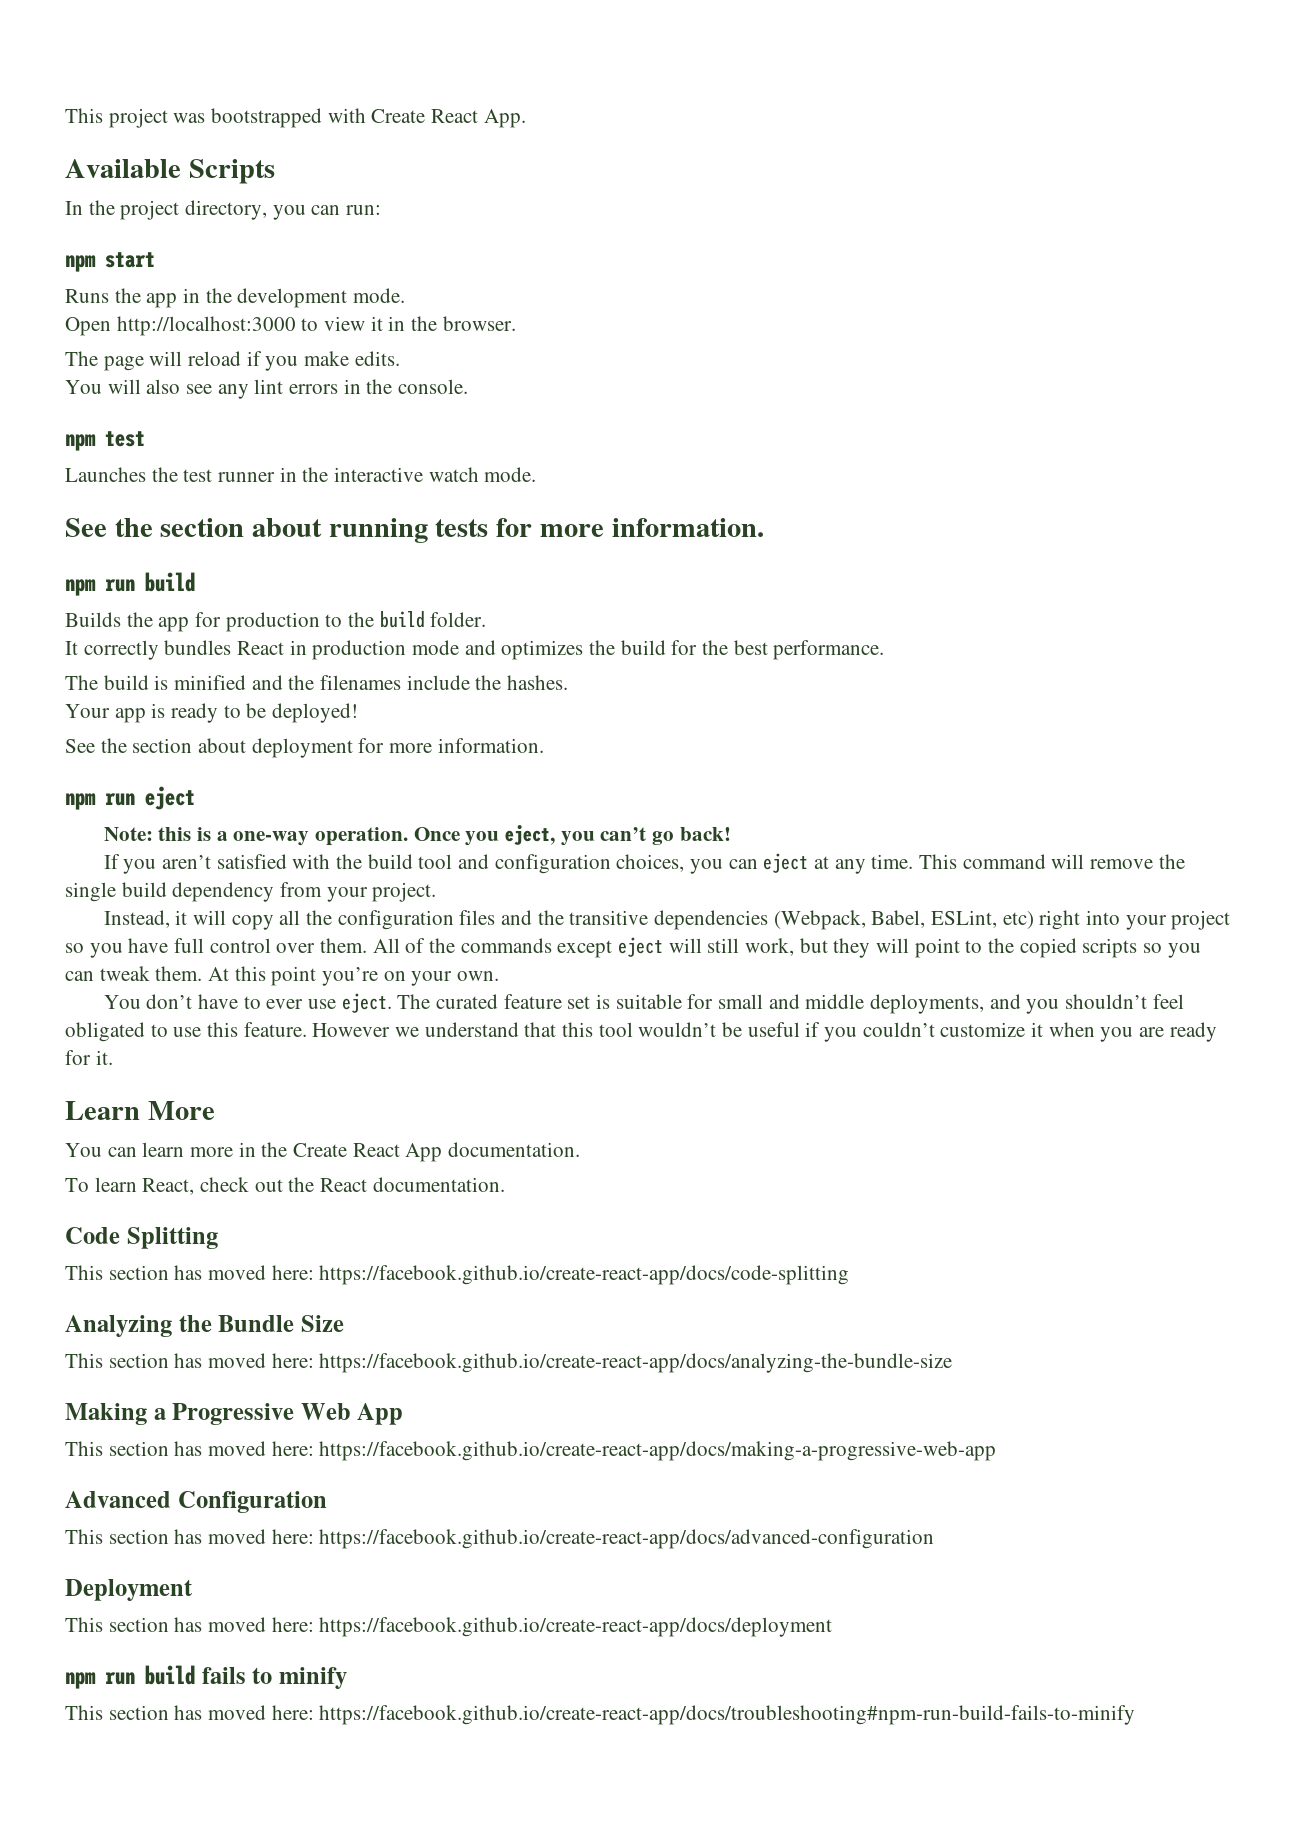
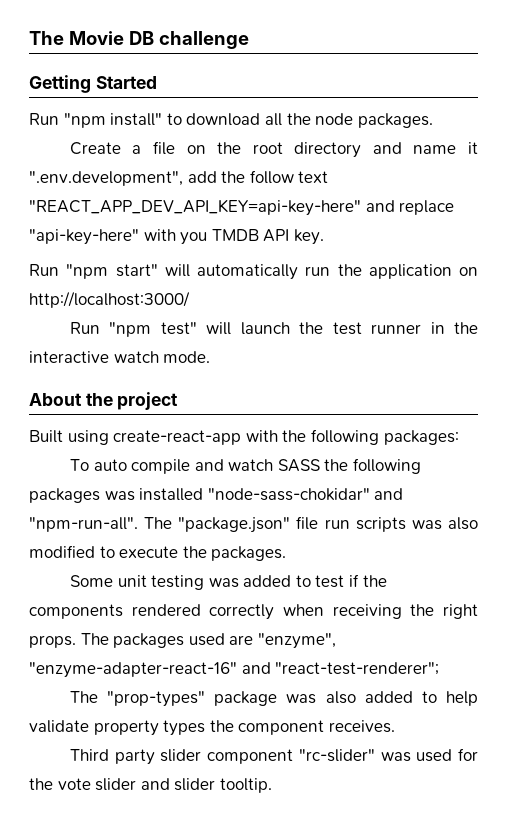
[65,108,526,128] [65,159,275,184] [65,200,382,220] [65,252,155,272] [65,288,406,308] [65,316,516,336] [65,351,400,371] [65,379,469,399] [65,431,145,451] [65,467,146,482] This project was bootstrapped with Create React App. // Available Scripts // In the project directory, you can run: // npm start // Runs the app in the development mode. // Open http://localhost:3000 to view it in the browser. // The page will reload if you make edits. // You will also see any lint errors in the console. // npm test // Launches -> [29,31,249,49] [29,75,157,93] [29,113,433,128] [69,141,478,158] [29,170,329,186] [29,199,455,216] [29,229,324,245] [29,264,478,280] [29,291,190,308] [69,322,290,337] The Movie DB challenge // Getting Started // Run "npm install" to download all the node packages. // Create a file on the root directory and name it ".env.development", add the follow text "REACT_APP_DEV_API_KEY=api-key-here" and replace "api-key-here" with you TMDB API key. // Run "npm start" will automatically run the application on http://localhost:3000/ // Run "npm test" will launch
[65,518,764,543] [65,572,195,596] [65,611,487,632] [65,640,885,660] [65,675,569,690] [65,703,359,723] [65,738,544,758] [65,786,195,810] [103,825,731,846] [103,853,1185,874] [65,882,437,902] [103,910,1231,930] [65,937,1201,958] [65,966,500,986] [103,993,1184,1014] [65,1022,1217,1042] [65,1050,113,1065] [65,1101,215,1120] [65,1142,581,1162] [65,1177,505,1195] [65,1227,218,1249] [65,1265,850,1285] [65,1315,344,1337] [65,1353,953,1373] [65,1403,404,1425] [65,1441,997,1461] [65,1491,327,1513] [65,1529,935,1549] [65,1579,193,1601] [65,1617,833,1637] [65,1665,347,1689] [65,1705,1136,1725] See the section about running tests for more information. // npm run build // Builds the app for production to the build folder. // It correctly bundles React in production mode and optimizes the build for the best performance. // The build is minified and the filenames include the hashes. // Your app is ready to be deployed! // See the section about deployment for more information. // npm run eject // Note: this is a one-way operation. Once you eject, you can’t go back! // If you aren’t satisfied with the build tool and configuration choices, you can eject at any time. This command will remove the single build dependency from your project. // Instead, it will copy all the configuration files and the transitive dependencies (Webpack, Babel, ESLint, etc) right into your project so you have full control over them. All of the commands except eject will still work, but they will point to the copied scripts so you can tweak them. At this point you’re on your own. // You don’t have to ever use eject. The curated feature set is suitable for small and middle deployments, and you shouldn’t feel obligated to use this feature. However we understand that this tool wouldn’t be useful if you couldn’t customize it when you are ready for it. // Learn More // You can learn more in the Create React App documentation. // To learn React, check out the React documentation. // Code Splitting // This section has moved here: https://facebook.github.io/create-react-app/docs/code-splitting // Analyzing the Bundle Size // This section has moved here: https://facebook.github.io/create-react-app/docs/analyzing-the-bundle-size // Making a Progressive Web App // This section has moved here: https://facebook.github.io/create-react-app/docs/making-a-progressive-web-app // Advanced Configuration // This section has moved here: https://facebook.github.io/create-react-app/docs/advanced-configuration // Deployment // This section has moved here: https://facebook.github.io/create-react-app/docs/deployment // npm run build fails to minify // This section has moved here: https://facebook.github.io/create-react-app/docs/troubleshooting#npm-run-build-fails-to-minify -> [29,392,179,410] [29,429,459,445] [69,458,422,474] [29,488,404,503] [29,516,479,533] [29,545,287,561] [69,574,387,590] [29,604,479,620] [29,633,336,649] [29,662,440,678] [69,691,478,707] [29,720,395,736] [69,748,478,765] [29,778,272,793] About the project // Built using create-react-app with the following packages: // To auto compile and watch SASS the following packages was installed "node-sass-chokidar" and "npm-run-all". The "package.json" file run scripts was also modified to execute the packages. // Some unit testing was added to test if the components rendered correctly when receiving the right props. The packages used are "enzyme", "enzyme-adapter-react-16" and "react-test-renderer"; // The "prop-types" package was also added to help validate property types the component receives. // Third party slider component "rc-slider" was used for the vote slider and slider tooltip.

